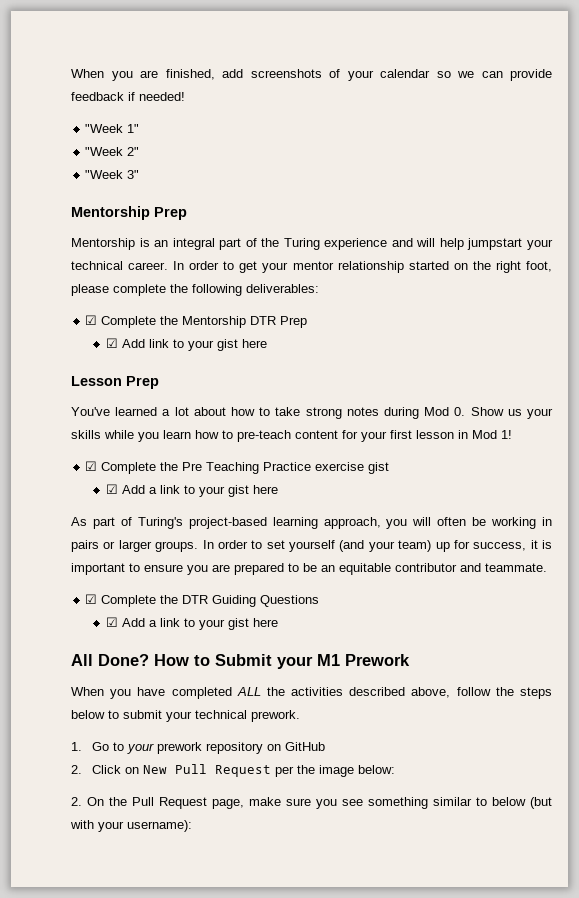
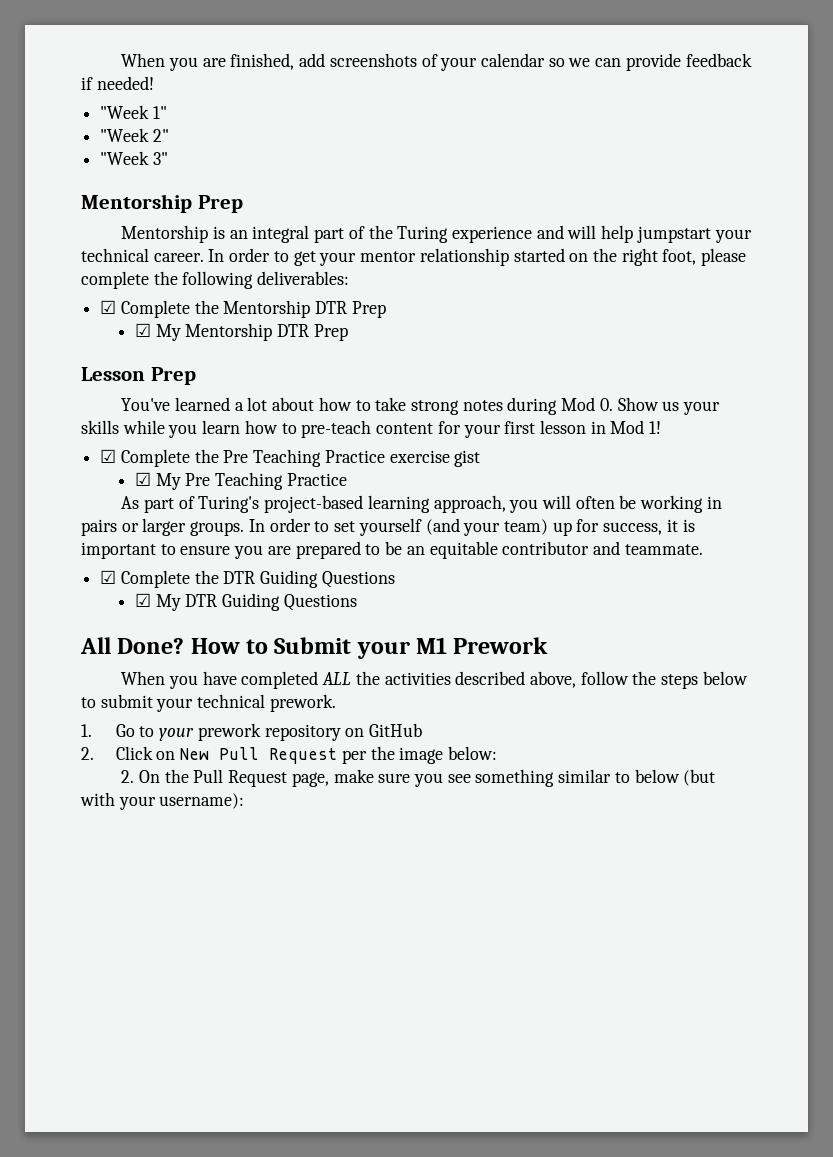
[122,339,268,351] Add link to your gist here -> [155,323,348,341] My Mentorship DTR Prep
[122,485,279,497] Add a link to your gist here -> [155,472,347,490] My Pre Teaching Practice
[122,618,279,630] Add a link to your gist here -> [155,593,357,611] My DTR Guiding Questions

